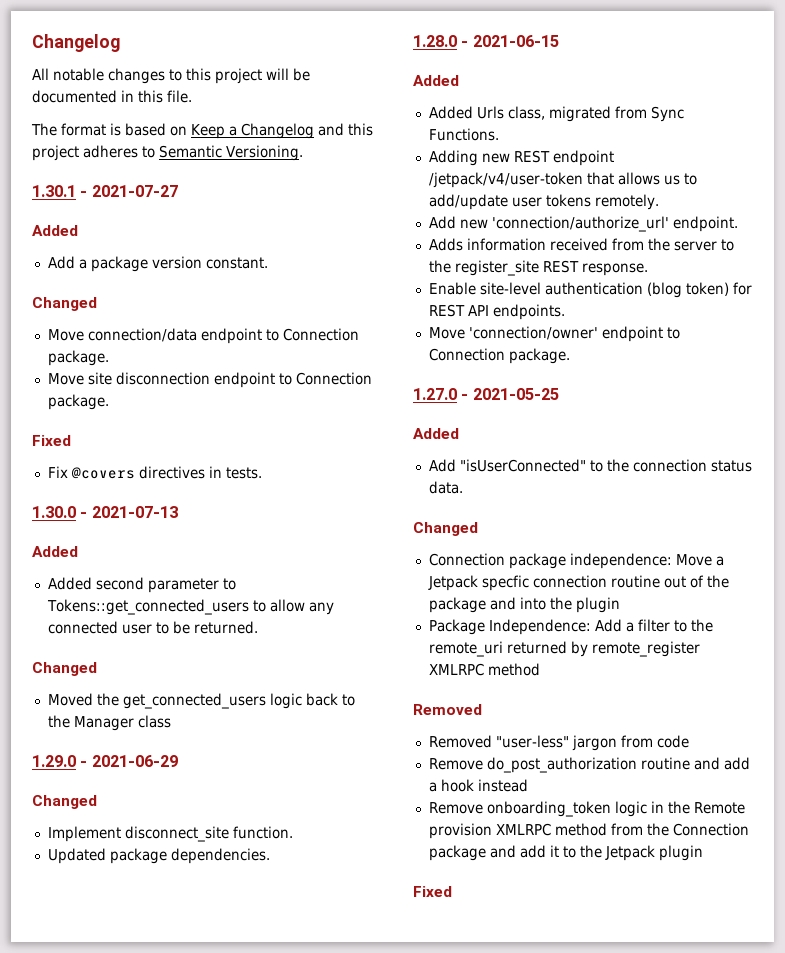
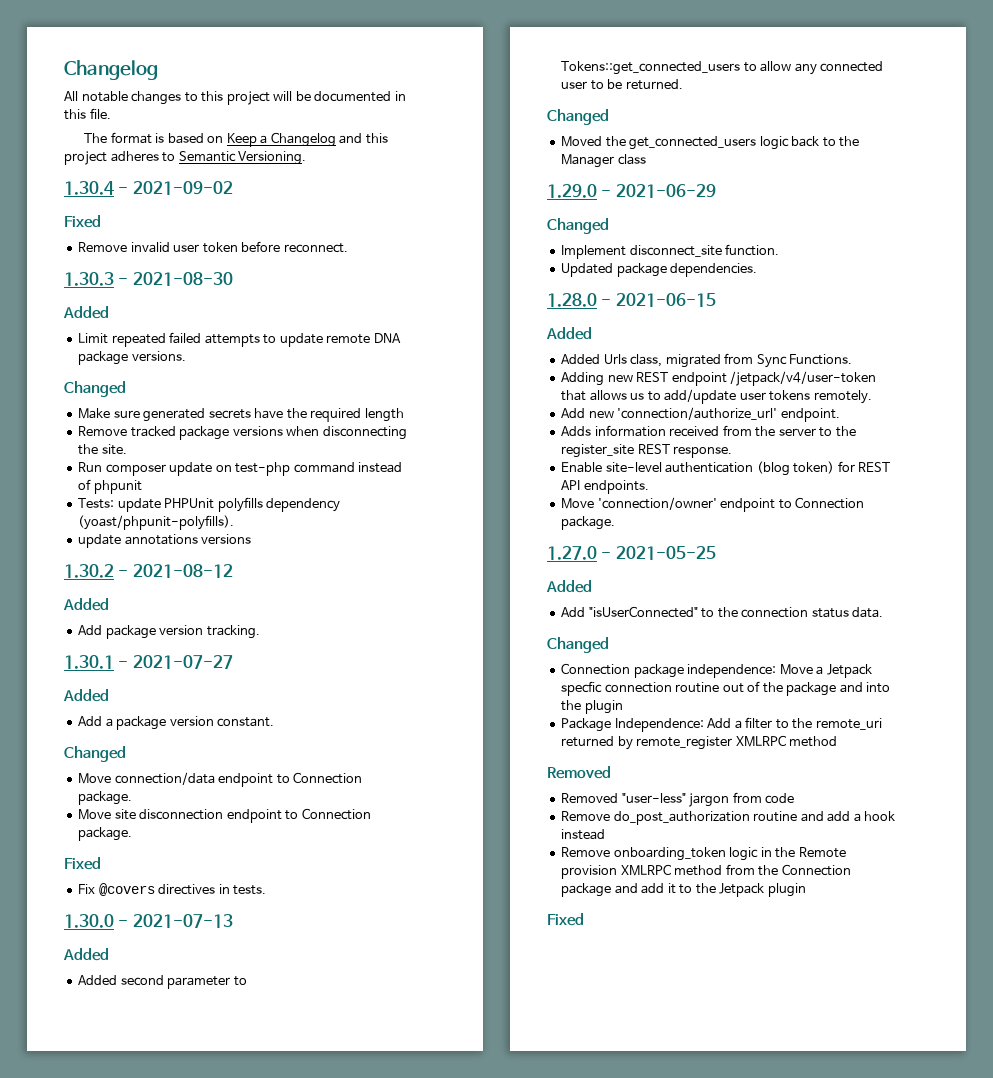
(303, 153) none -> [64,181,233,195] [64,215,101,228] [78,241,348,253] [64,272,233,286] [63,306,109,319] [78,332,401,347] [78,351,186,365] [64,381,126,397] [78,408,404,422] [78,426,407,440] [78,444,127,455] [78,462,403,476] [78,479,142,494] [78,497,341,512] [78,515,235,530] [78,534,252,548] [64,564,233,578] [63,598,109,611] [78,625,260,639] // 1.30.4 - 2021-09-02 // Fixed // Remove invalid user token before reconnect. // 1.30.3 - 2021-08-30 // Added // Limit repeated failed attempts to update remote DNA package versions. // Changed // Make sure generated secrets have the required length // Remove tracked package versions when disconnecting the site. // Run composer update on test-php command instead of phpunit // Tests: update PHPUnit polyfills dependency (yoast/phpunit-polyfills). // update annotations versions // 1.30.2 - 2021-08-12 // Added // Add package version tracking.

